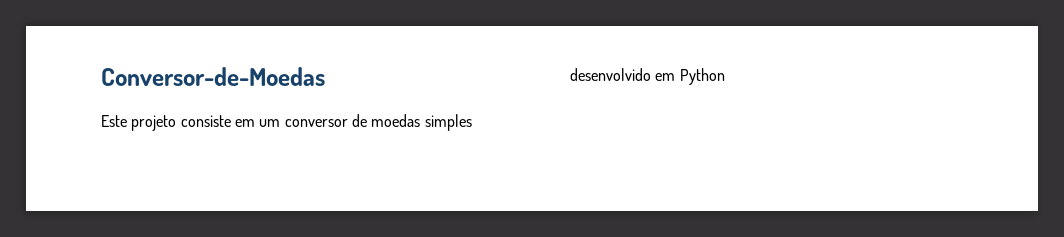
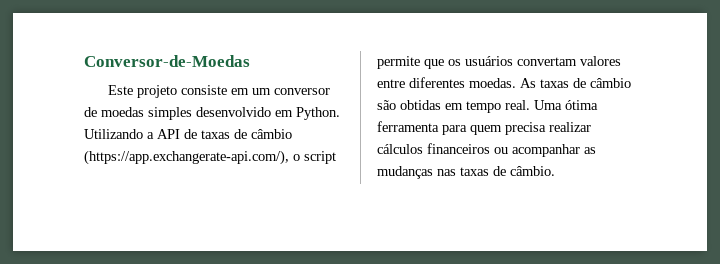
[679,68,725,85] Python -> [296,107,340,120] [84,129,292,139] [84,150,336,165] [377,56,621,69] [377,77,631,88] [377,100,598,113] [377,121,591,135] [377,143,596,157] [377,166,555,179] Python. Utilizando a API de taxas de câmbio (https://app.exchangerate-api.com/), o script permite que os usuários convertam valores entre diferentes moedas. As taxas de câmbio são obtidas em tempo real. Uma ótima ferramenta para quem precisa realizar cálculos financeiros ou acompanhar as mudanças nas taxas de câmbio.

